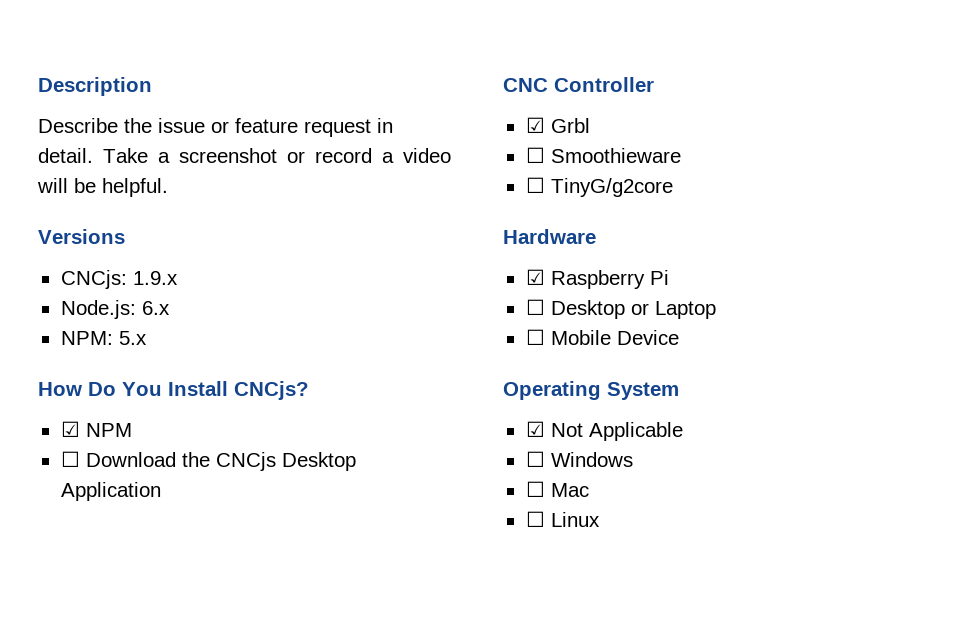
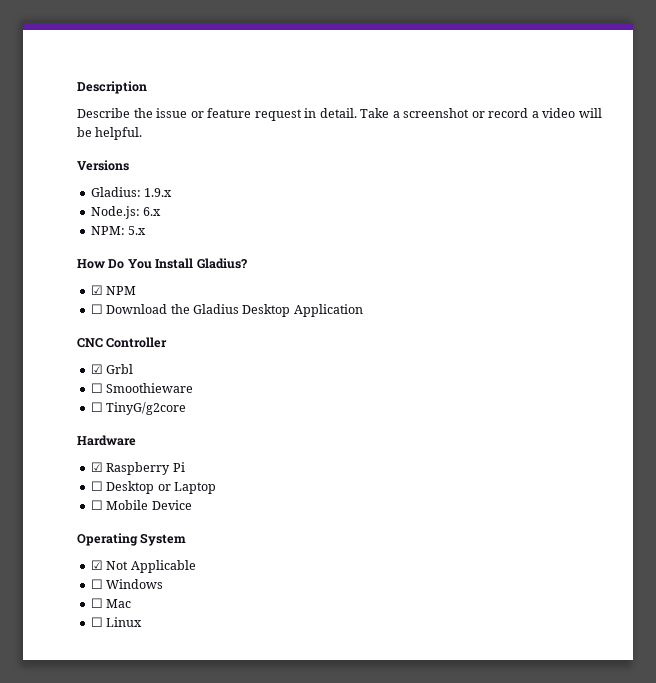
[60,270,127,289] CNCjs: -> [90,187,141,197] Gladius:
[234,381,309,400] CNCjs? -> [196,258,247,269] Gladius?
[215,452,276,471] CNCjs -> [192,304,239,314] Gladius

